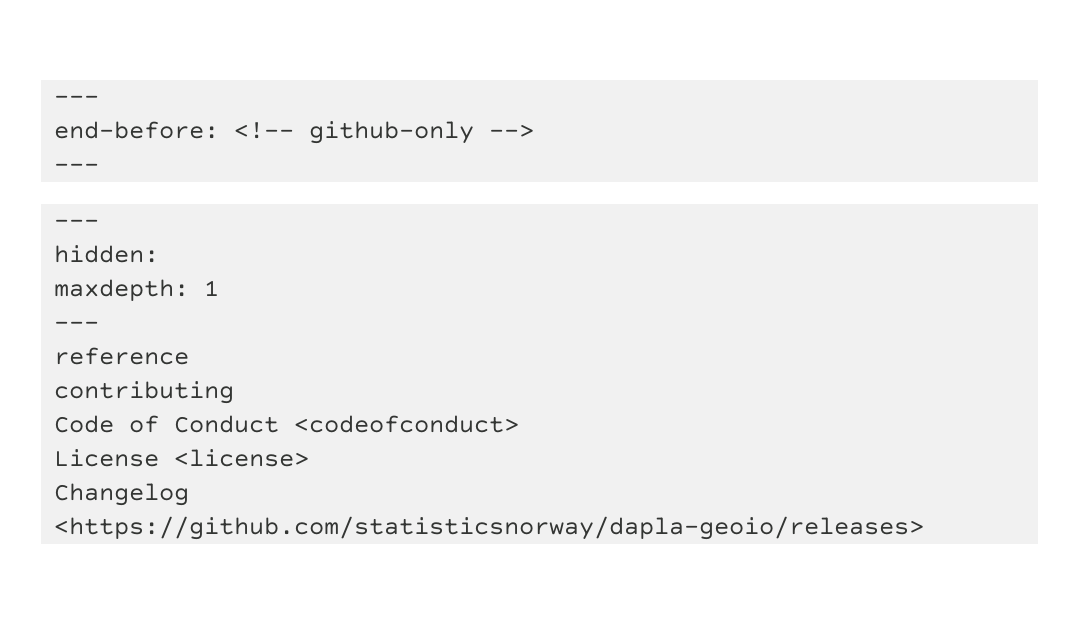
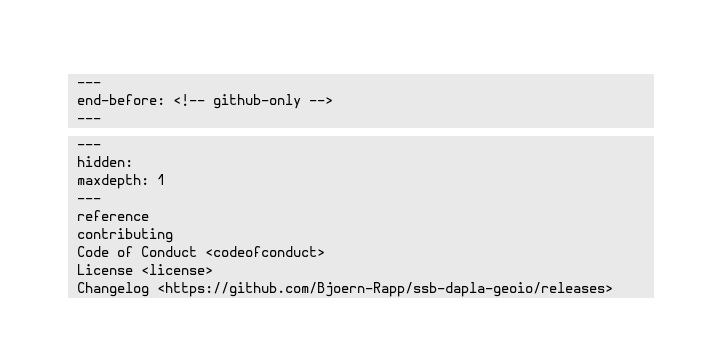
[54,516,925,540] <https://github.com/statisticsnorway/dapla-geoio/releases> -> [157,282,614,297] <https://github.com/Bjoern-Rapp/ssb-dapla-geoio/releases>

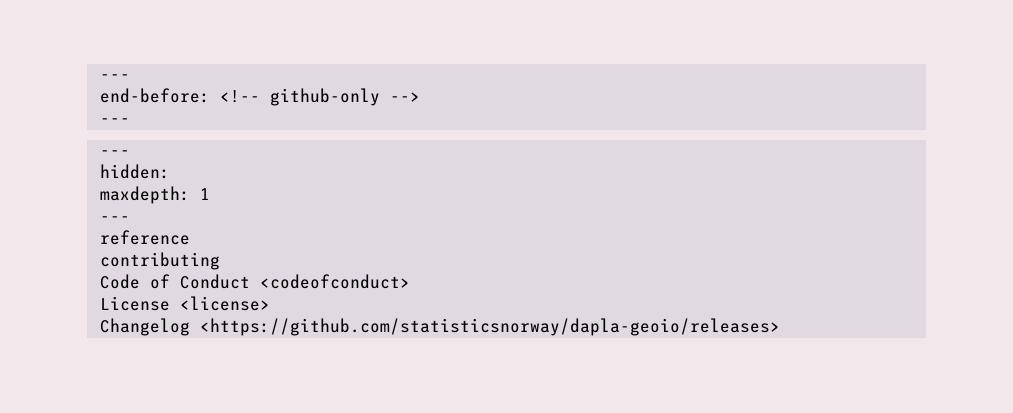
[157,282,614,297] <https://github.com/Bjoern-Rapp/ssb-dapla-geoio/releases> -> [199,318,780,336] <https://github.com/statisticsnorway/dapla-geoio/releases>

